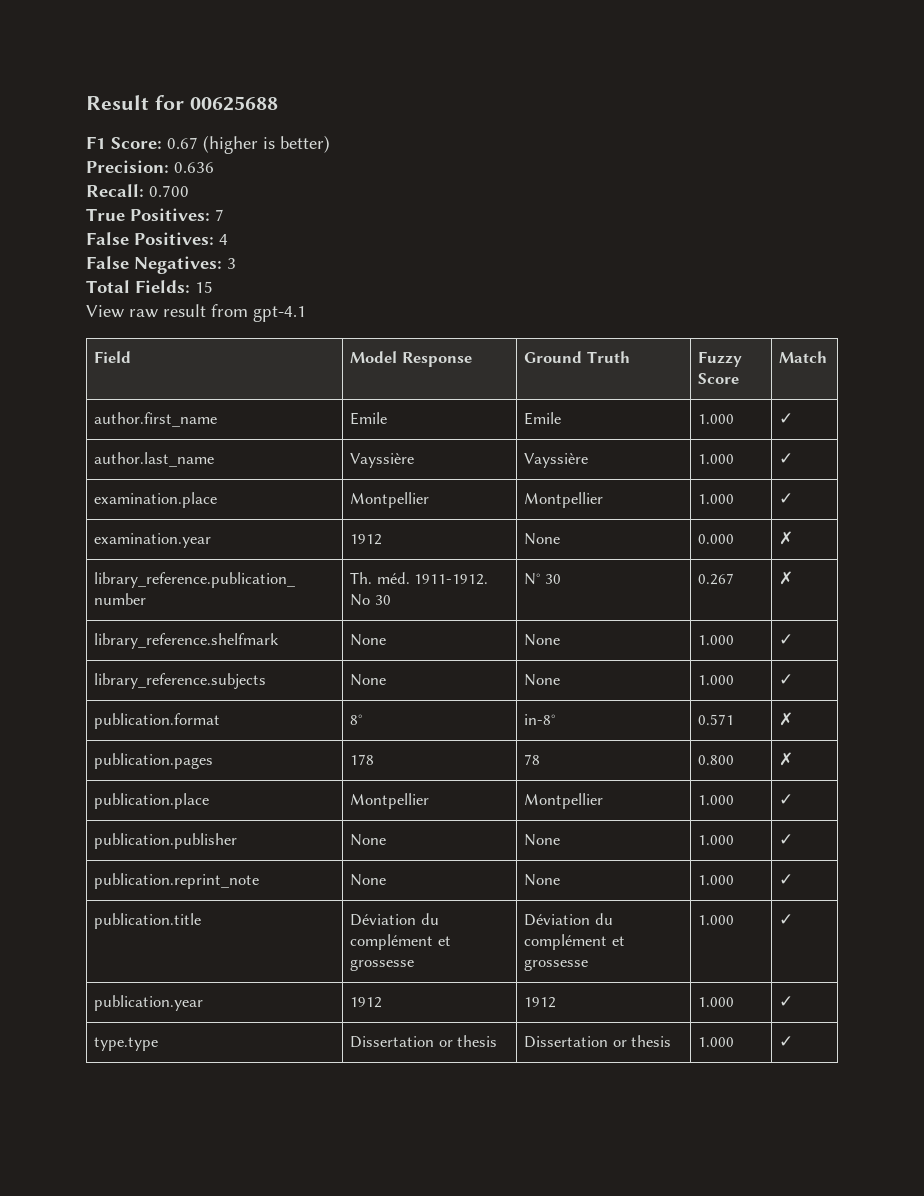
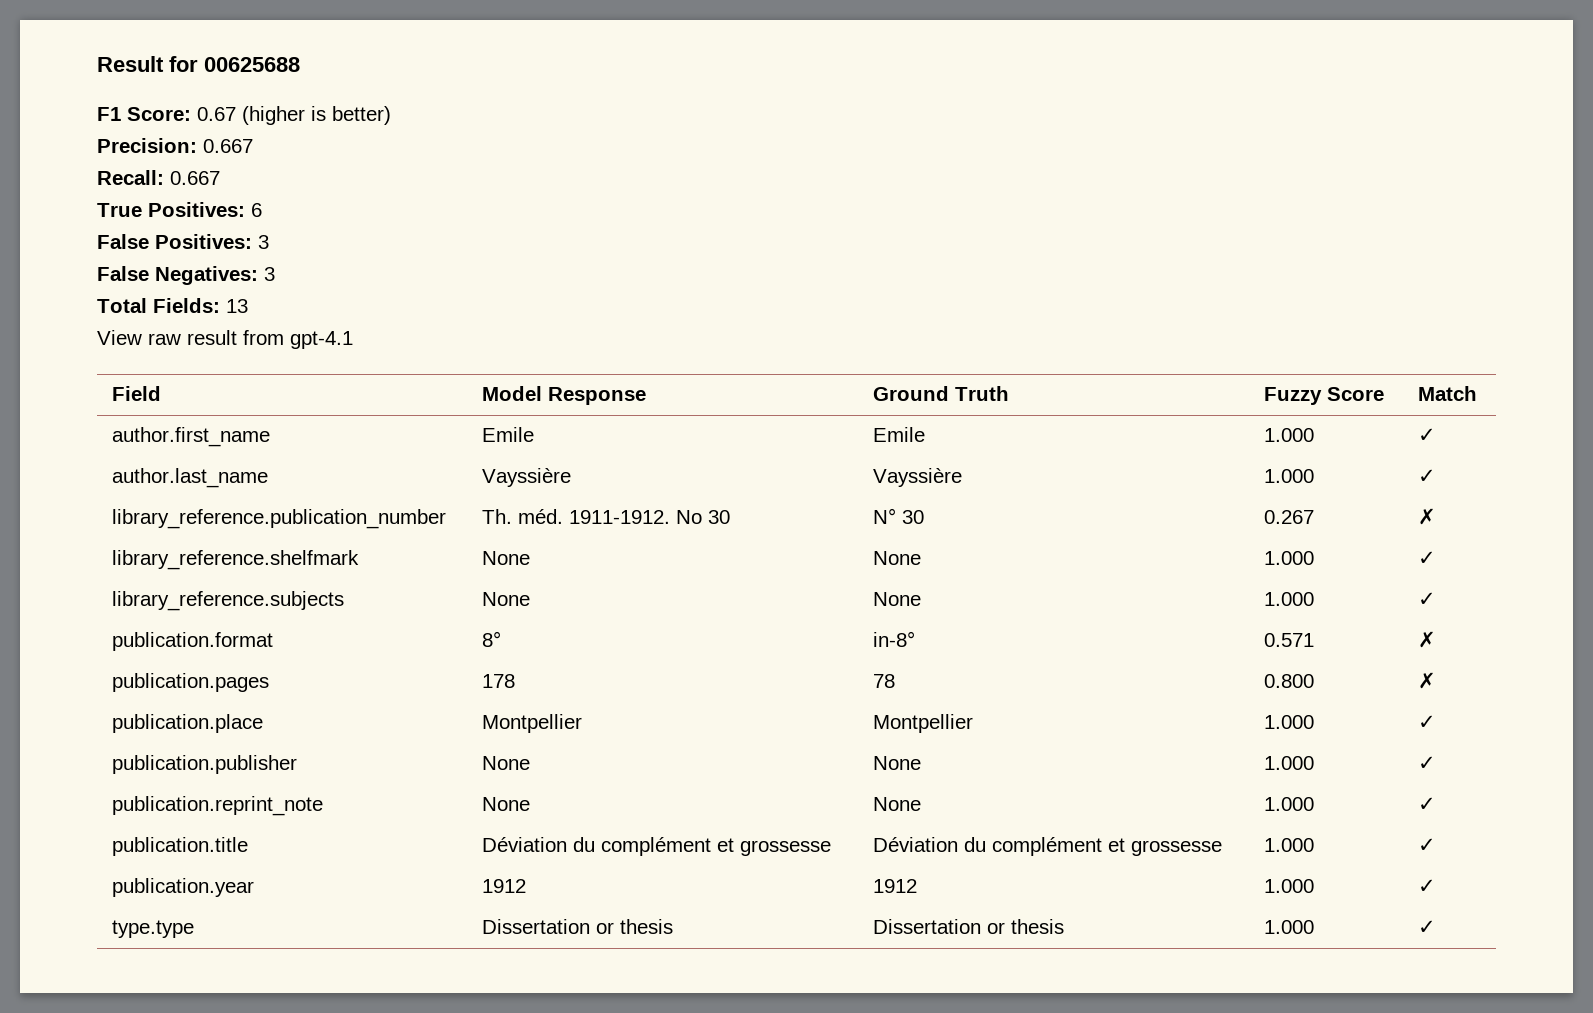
[174,162,214,173] 0.636 -> [203,139,253,153] 0.667
[149,185,189,197] 0.700 -> [170,171,220,185] 0.667
[215,209,224,221] 7 -> [251,203,262,217] 6
[219,234,228,245] 4 -> [258,235,269,249] 3
[195,281,213,293] 15 -> [226,299,248,313] 13
[94,492,218,508] [350,492,430,508] [524,492,604,508] [698,494,735,504] [779,493,794,504] [94,533,212,548] [350,534,383,545] [524,533,561,545] [698,534,735,544] [779,531,794,545] // examination.place | Montpellier | Montpellier | 1.000 | ✓ // examination.year | 1912 | None | 0.000 | ✗ -> (1436, 476) none

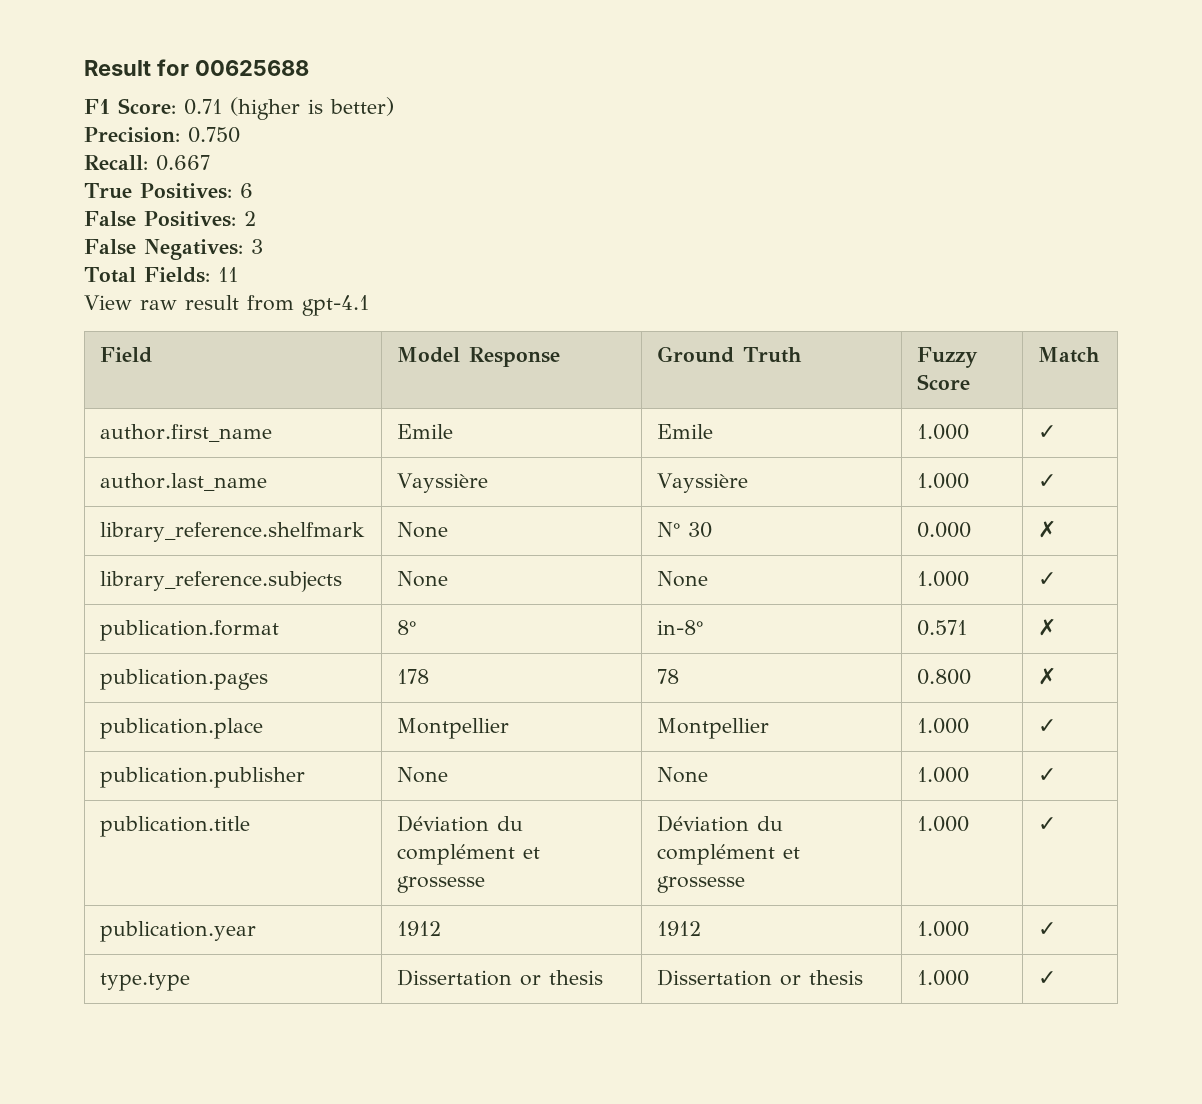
[197,107,236,121] 0.67 -> [184,99,222,115] 0.71
[203,139,253,153] 0.667 -> [188,127,240,143] 0.750
[258,235,269,249] 3 -> [243,211,256,226] 2
[226,299,248,313] 13 -> [217,267,238,282] 11
[111,509,446,529] [481,509,730,524] library_reference.publication_number | Th. méd. 1911-1912. No 30 -> [100,522,366,542] [397,522,449,538] library_reference.shelfmark | None
[1263,510,1314,524] [1417,508,1436,525] [111,550,359,570] [481,551,530,565] [872,551,921,565] [1263,551,1314,565] [1417,551,1436,565] 0.267 | ✗ // library_reference.shelfmark | None | None | 1.000 | ✓ -> [917,522,972,538] [1038,520,1057,538] 0.000 | ✗
[111,796,323,816] [481,797,530,811] [872,797,921,811] [1263,797,1314,811] [1417,797,1436,811] // publication.reprint_note | None | None | 1.000 | ✓ -> (1057, 775) none

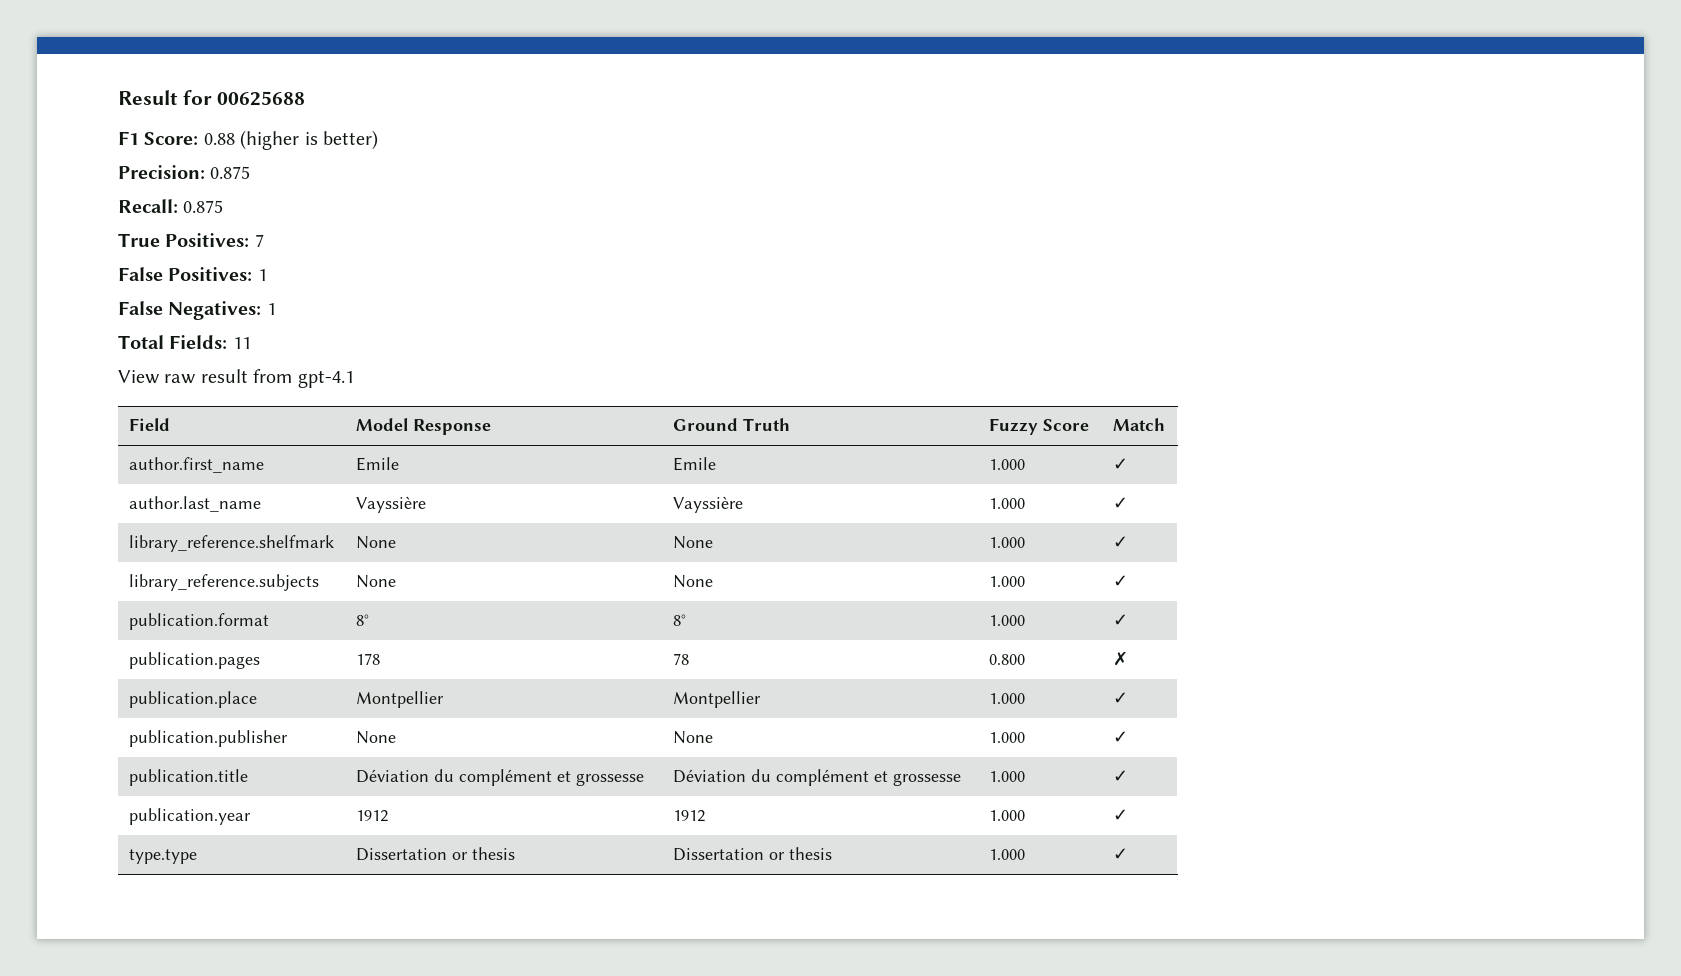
[184,99,222,115] 0.71 -> [203,133,235,145] 0.88
[188,127,240,143] 0.750 -> [210,166,251,179] 0.875
[156,155,210,171] 0.667 -> [183,200,224,213] 0.875
[239,183,253,198] 6 -> [254,234,264,247] 7
[243,211,256,226] 2 -> [257,269,267,281] 1
[251,239,263,254] 3 -> [266,303,276,315] 1
[657,522,713,538] [917,522,972,538] [1038,520,1057,538] N° 30 | 0.000 | ✗ -> [672,536,713,549] [988,537,1025,548] [1112,536,1128,548] None | 1.000 | ✓
[657,620,704,635] [917,620,968,636] [1038,618,1057,636] in-8° | 0.571 | ✗ -> [672,614,686,626] [988,615,1025,626] [1112,614,1128,626] 8° | 1.000 | ✓

